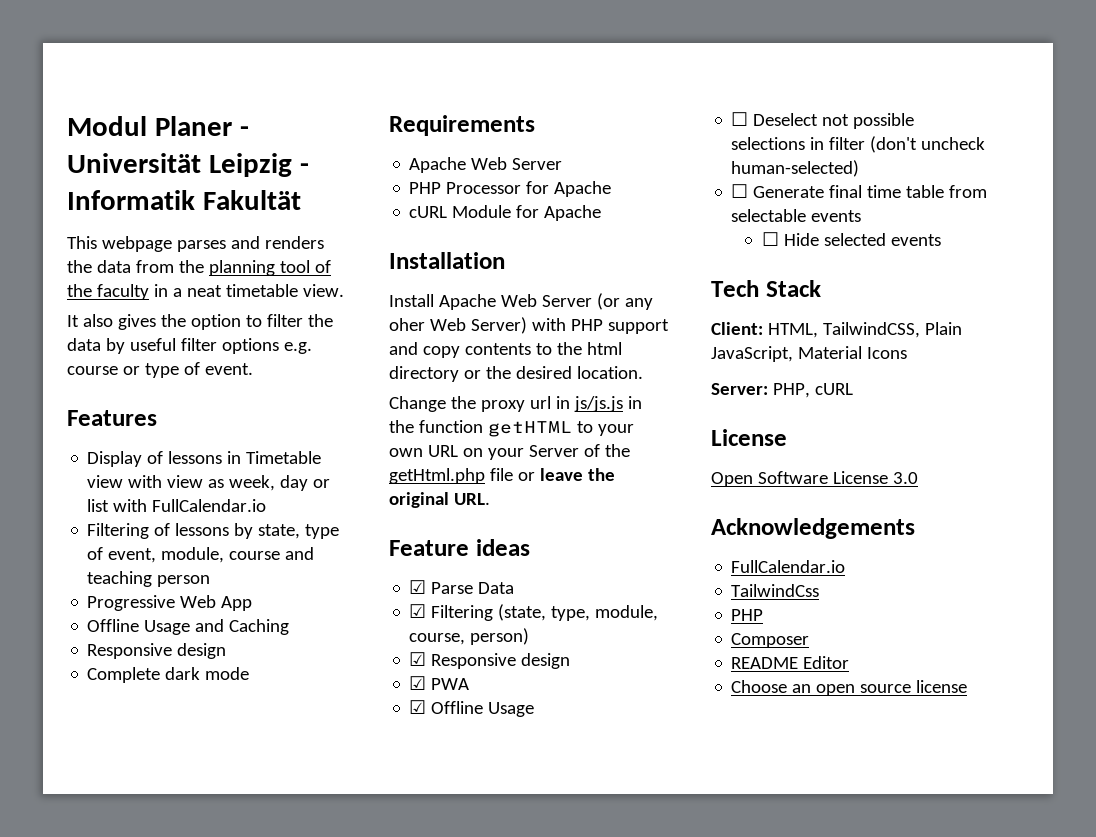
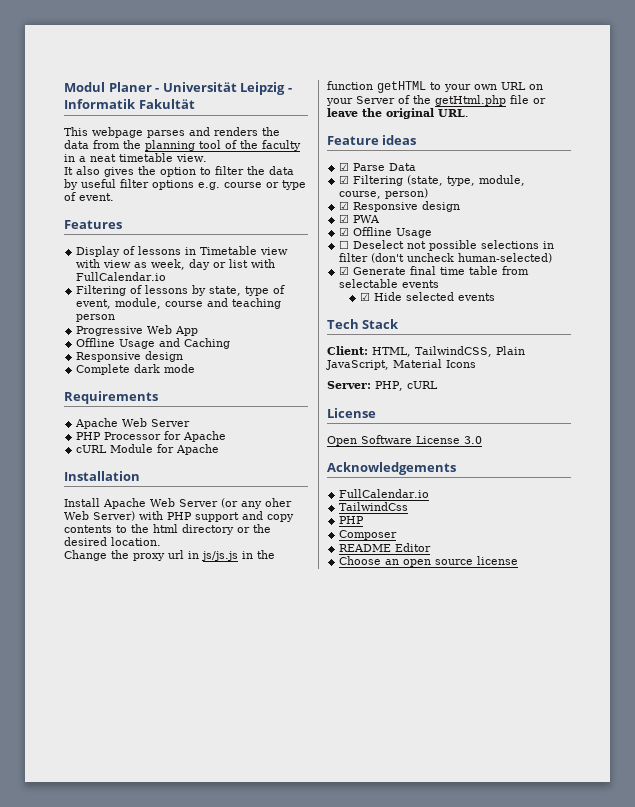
[731,184,749,198] ☐ -> [339,266,350,275] ☑
[762,232,780,246] ☐ -> [360,292,371,301] ☑

